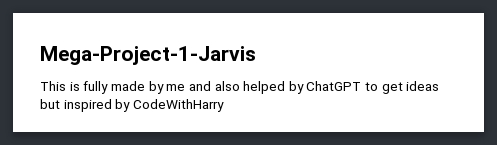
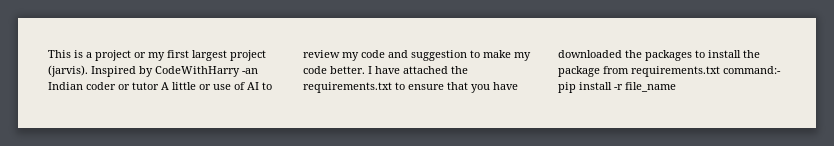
[40,46,256,65] Mega-Project-1-Jarvis // -> (48, 54) none
[83,81,440,94] [40,99,224,112] fully made by me and also helped by ChatGPT to get ideas but inspired by CodeWithHarry -> [86,50,266,61] [48,65,258,77] [48,82,272,90] [303,50,531,61] [303,66,468,74] [303,82,518,93] [558,50,760,61] [558,66,781,77] [558,82,676,93] a project or my first largest project (jarvis). Inspired by CodeWithHarry -an Indian coder or tutor A little or use of AI to review my code and suggestion to make my code better. I have attached the requirements.txt to ensure that you have downloaded the packages to install the package from requirements.txt command:- pip install -r file_name

